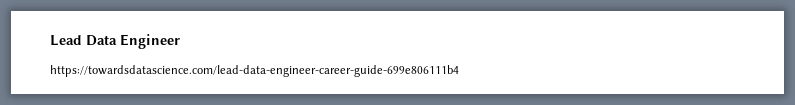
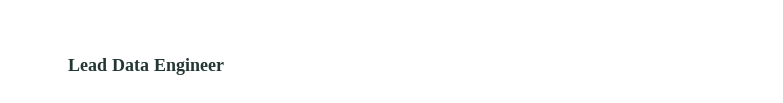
[50,65,459,77] // https://towardsdatascience.com/lead-data-engineer-career-guide-699e806111b4 -> (224, 66) none

